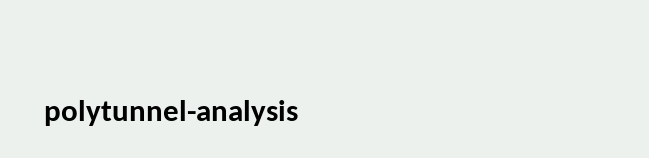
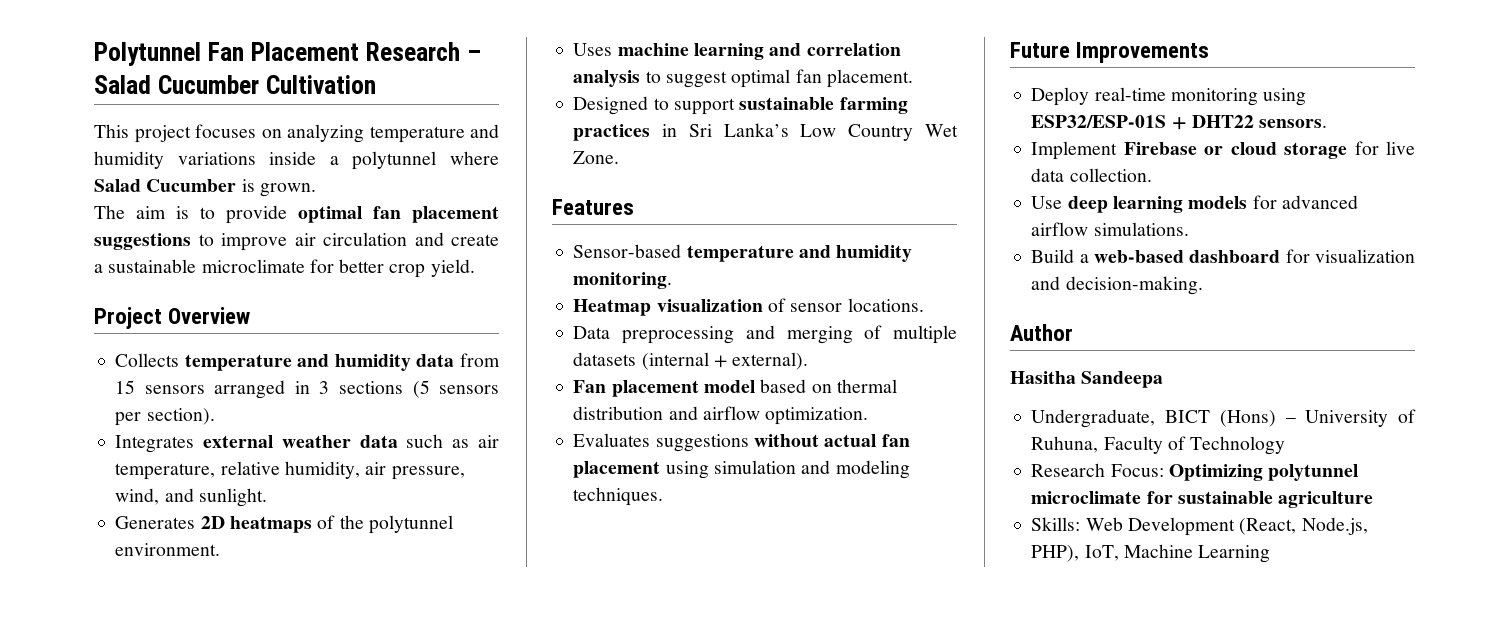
[44,100,298,126] polytunnel-analysis -> [94,42,481,66] [94,75,376,94] [94,124,499,143] [94,151,500,170] [94,179,316,197] [94,205,499,224] [94,232,499,251] [94,259,475,278] [94,307,251,329] [115,353,500,371] [115,380,500,399] [115,408,215,426] [115,434,499,453] [115,461,465,480] [115,488,267,507] [115,515,453,534] [115,543,221,556] [573,43,901,60] [573,69,913,88] [573,96,908,115] [573,123,958,141] [573,151,620,164] [552,199,634,215] [573,244,913,262] [573,272,673,289] [573,298,924,316] [573,325,957,344] [573,352,809,370] [573,379,897,397] [573,406,869,425] [573,433,910,452] [573,460,910,479] [573,487,664,506] [1010,42,1210,63] [1031,87,1307,106] [1031,115,1328,130] [1031,141,1415,160] [1031,168,1152,182] [1031,195,1358,213] [1031,222,1189,236] [1031,249,1415,263] [1031,276,1203,295] [1010,324,1073,341] [1010,371,1164,388] [1031,409,1416,428] [1031,436,1286,455] [1031,463,1359,481] [1031,491,1374,508] [1031,517,1368,536] [1031,544,1271,563] Polytunnel Fan Placement Research – Salad Cucumber Cultivation // This project focuses on analyzing temperature and humidity variations inside a polytunnel where Salad Cucumber is grown. // The aim is to provide optimal fan placement suggestions to improve air circulation and create a sustainable microclimate for better crop yield. // Project Overview // Collects temperature and humidity data from 15 sensors arranged in 3 sections (5 sensors per section). // Integrates external weather data such as air temperature, relative humidity, air pressure, wind, and sunlight. // Generates 2D heatmaps of the polytunnel environment. // Uses machine learning and correlation analysis to suggest optimal fan placement. // Designed to support sustainable farming practices in Sri Lanka’s Low Country Wet Zone. // Features // Sensor-based temperature and humidity monitoring. // Heatmap visualization of sensor locations. // Data preprocessing and merging of multiple datasets (internal + external). // Fan placement model based on thermal distribution and airflow optimization. // Evaluates suggestions without actual fan placement using simulation and modeling techniques. // Future Improvements // Deploy real-time monitoring using ESP32/ESP-01S + DHT22 sensors. // Implement Firebase or cloud storage for live data collection. // Use deep learning models for advanced airflow simulations. // Build a web-based dashboard for visualization and decision-making. // Author // Hasitha Sandeepa // Undergraduate, BICT (Hons) – University of Ruhuna, Faculty of Technology // Research Focus: Optimizing polytunnel microclimate for sustainable agriculture // Skills: Web Development (React, Node.js, PHP), IoT, Machine Learning

